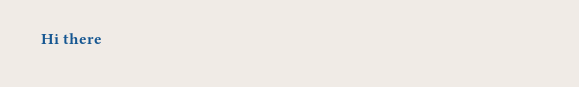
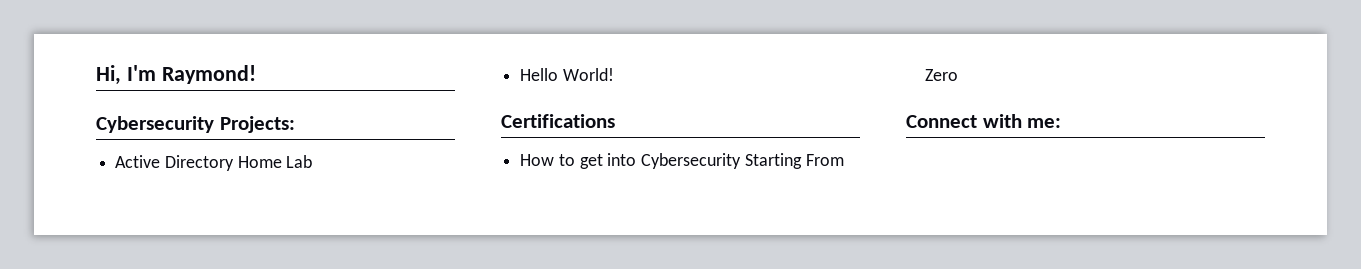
[41,33,103,44] Hi there -> [96,65,256,85] [96,116,295,133] [115,155,313,171] [520,68,614,81] [501,114,615,128] [520,153,844,169] [925,69,959,81] [906,114,1062,128] Hi, I'm Raymond! // Cybersecurity Projects: // Active Directory Home Lab // Hello World! // Certifications // How to get into Cybersecurity Starting From Zero // Connect with me:

